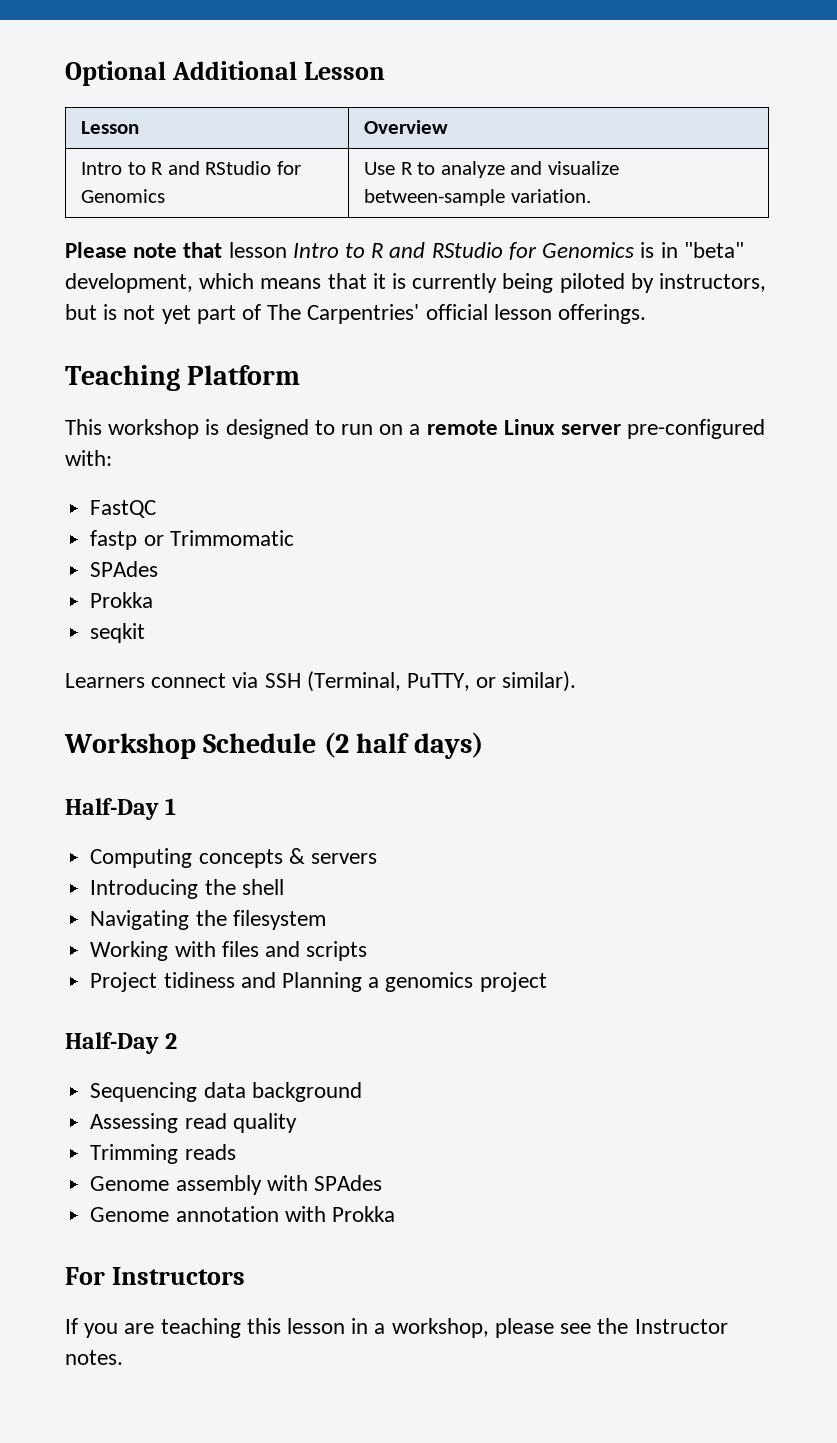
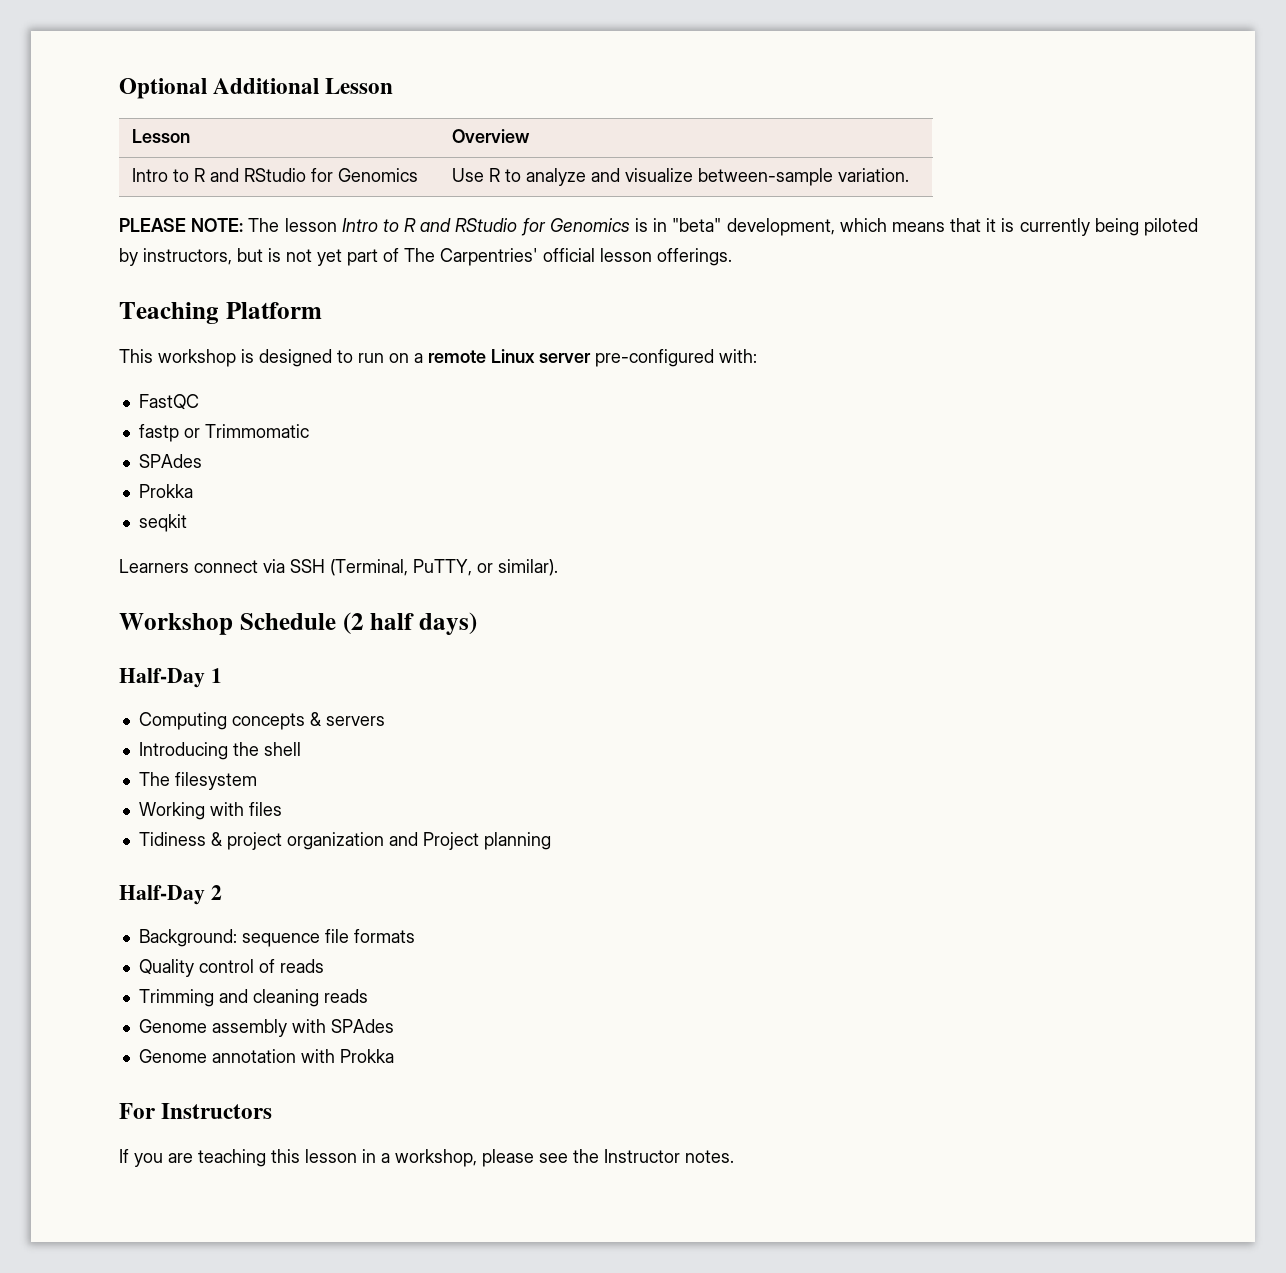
[65,242,223,258] Please note that -> [119,218,280,232] PLEASE NOTE: The
[90,910,227,930] Navigating the -> [138,772,170,786] The
[264,941,368,961] [90,972,547,992] [65,1032,178,1054] [90,1082,362,1102] [90,1113,297,1133] and scripts // Project tidiness and Planning a genomics project // Half-Day 2 // Sequencing data background // Assessing read quality -> [138,832,551,850] [119,885,222,905] [138,929,415,947] [138,959,324,977] // Tidiness & project organization and Project planning // Half-Day 2 // Background: sequence file formats // Quality control of reads
(179, 1154) none -> [218,989,319,1007] and cleaning

